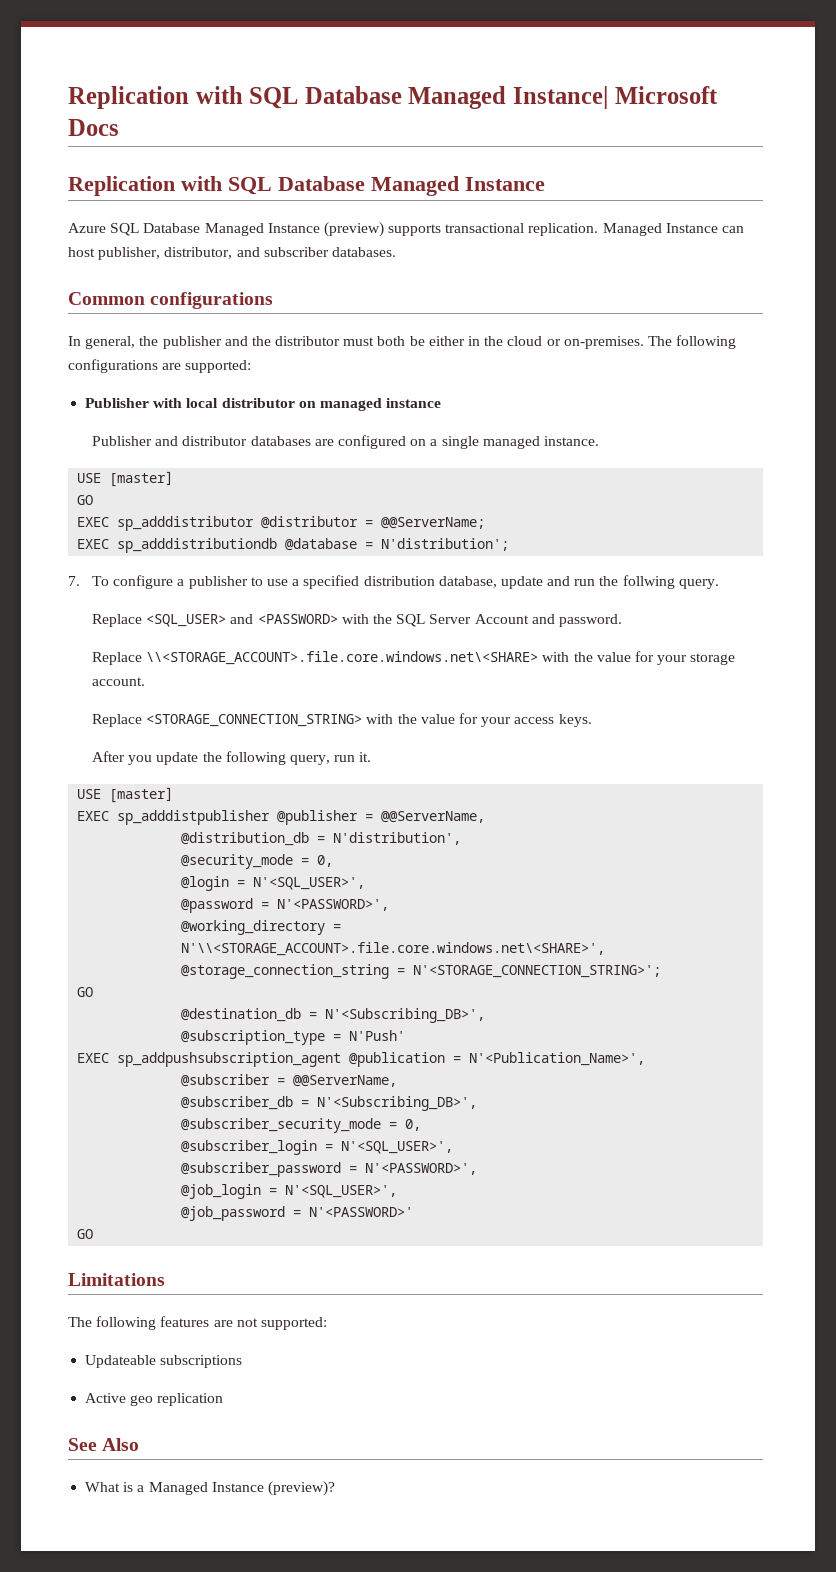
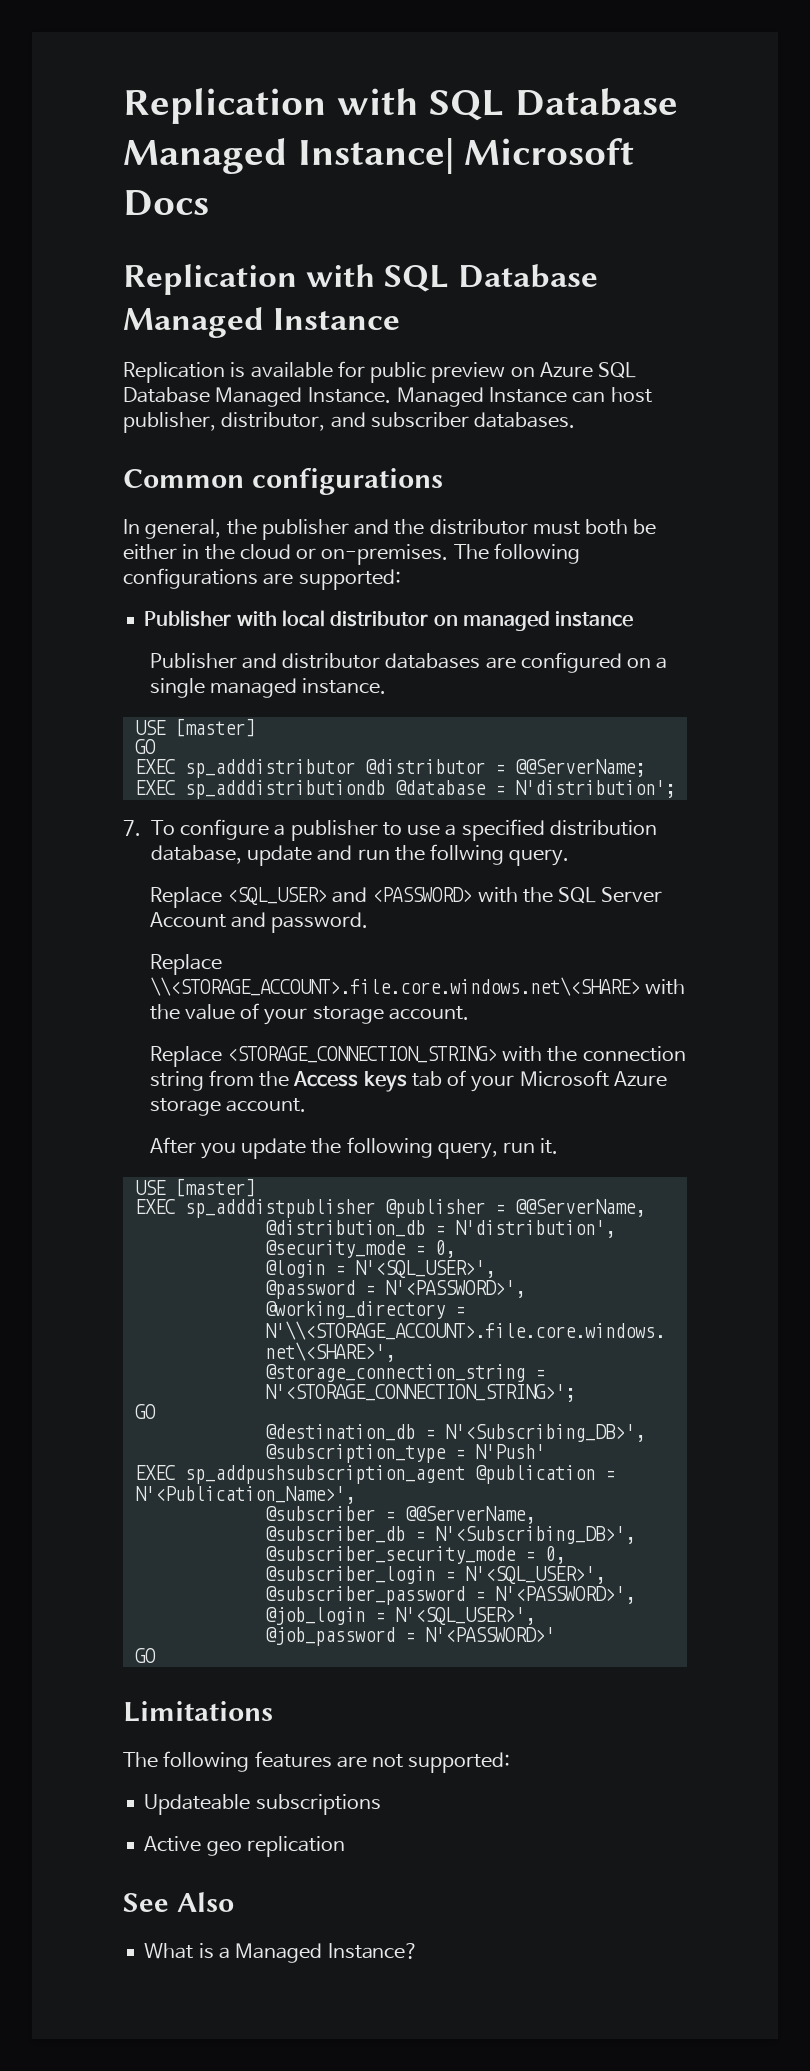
[68,222,599,237] Azure SQL Database Managed Instance (preview) supports transactional replication. -> [123,361,637,383] [123,387,392,407] Replication is available for public preview on Azure SQL Database Managed Instance.
[634,651,654,662] for -> [240,1003,260,1019] of
[420,713,592,727] value for your access keys. -> [582,1046,686,1062] [149,1070,667,1092] [149,1098,306,1116] connection string from the Access keys tab of your Microsoft Azure storage account.
[211,1481,335,1496] Instance (preview)? -> [327,1943,419,1959] Instance?

